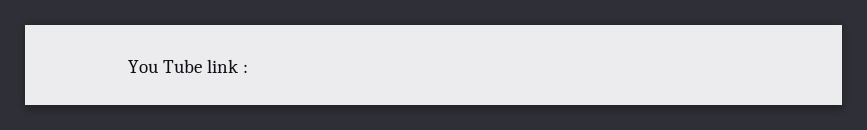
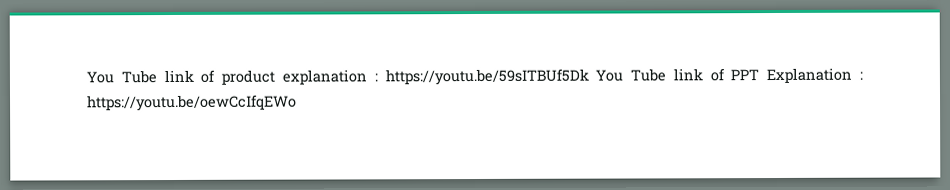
[128,59,249,73] You Tube link : -> [86,67,864,86] [86,94,297,112] You Tube link of product explanation : https://youtu.be/59sITBUf5Dk You Tube link of PPT Explanation : https://youtu.be/oewCcIfqEWo

